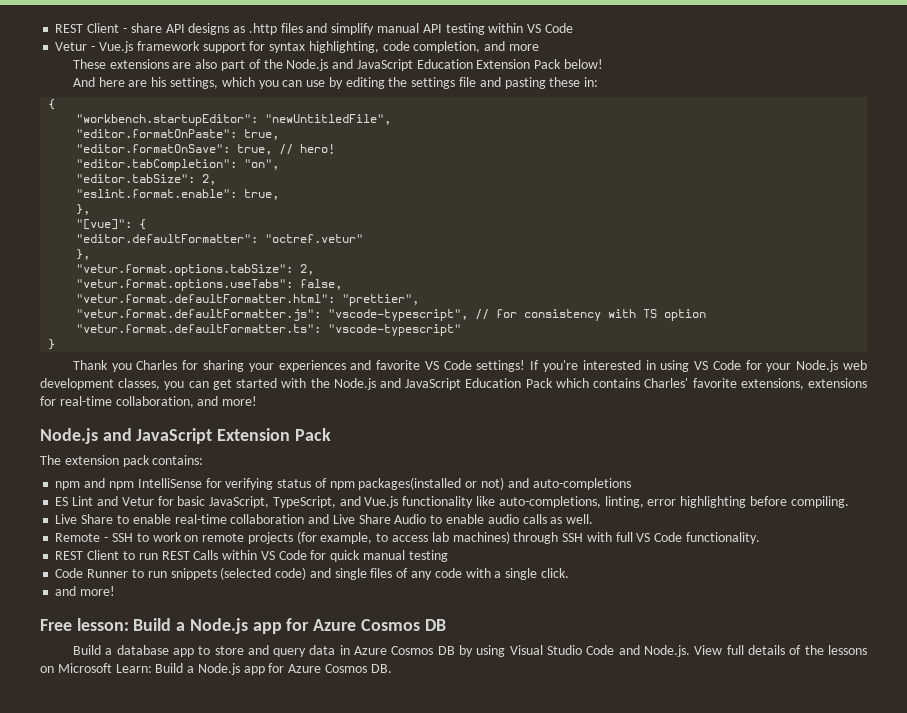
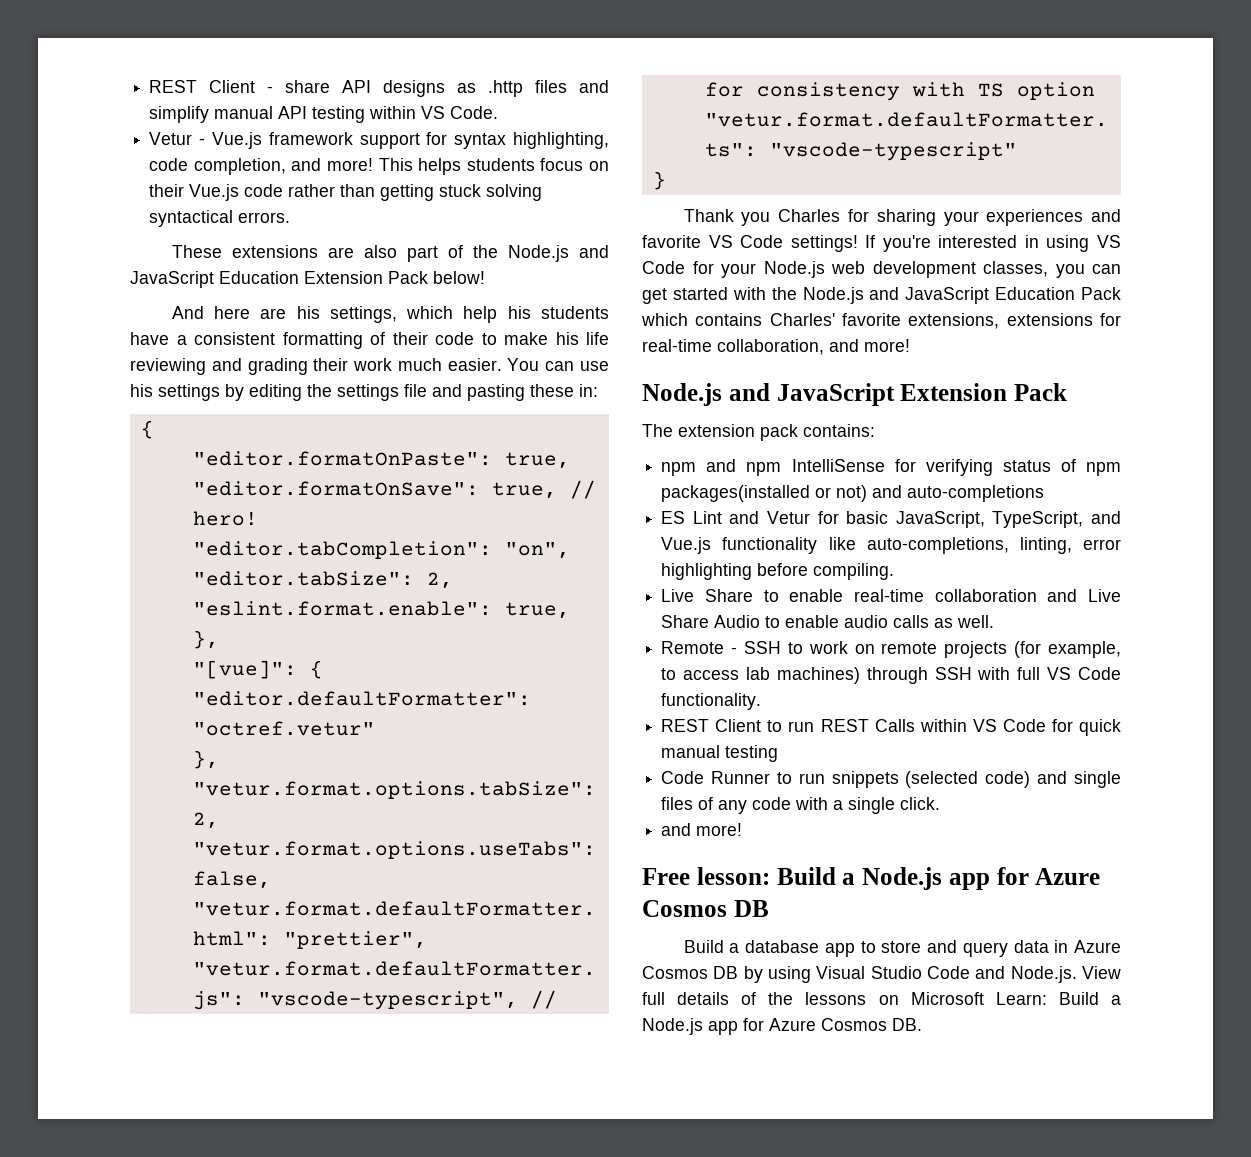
[544,23,573,33] Code -> [450,106,499,119] Code.
[508,44,539,51] more -> [327,158,609,175] [149,184,543,201] [149,210,291,227] more! This helps students focus on their Vue.js code rather than getting stuck solving syntactical errors.
[258,80,326,89] you can use -> [463,306,609,323] [130,332,609,349] [130,358,609,375] [130,384,220,401] help his students have a consistent formatting of their code to make his life reviewing and grading their work much easier. You can use his settings
[76,114,392,126] // "workbench.startupEditor": "newUntitledFile", -> (154, 429) none

